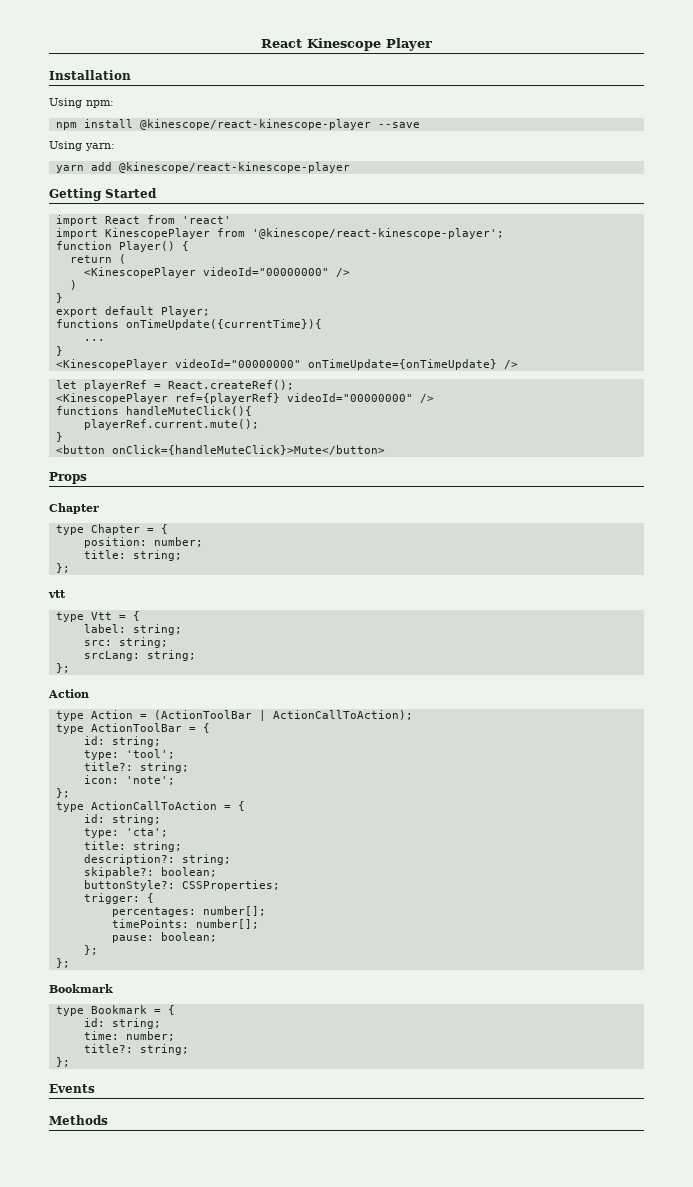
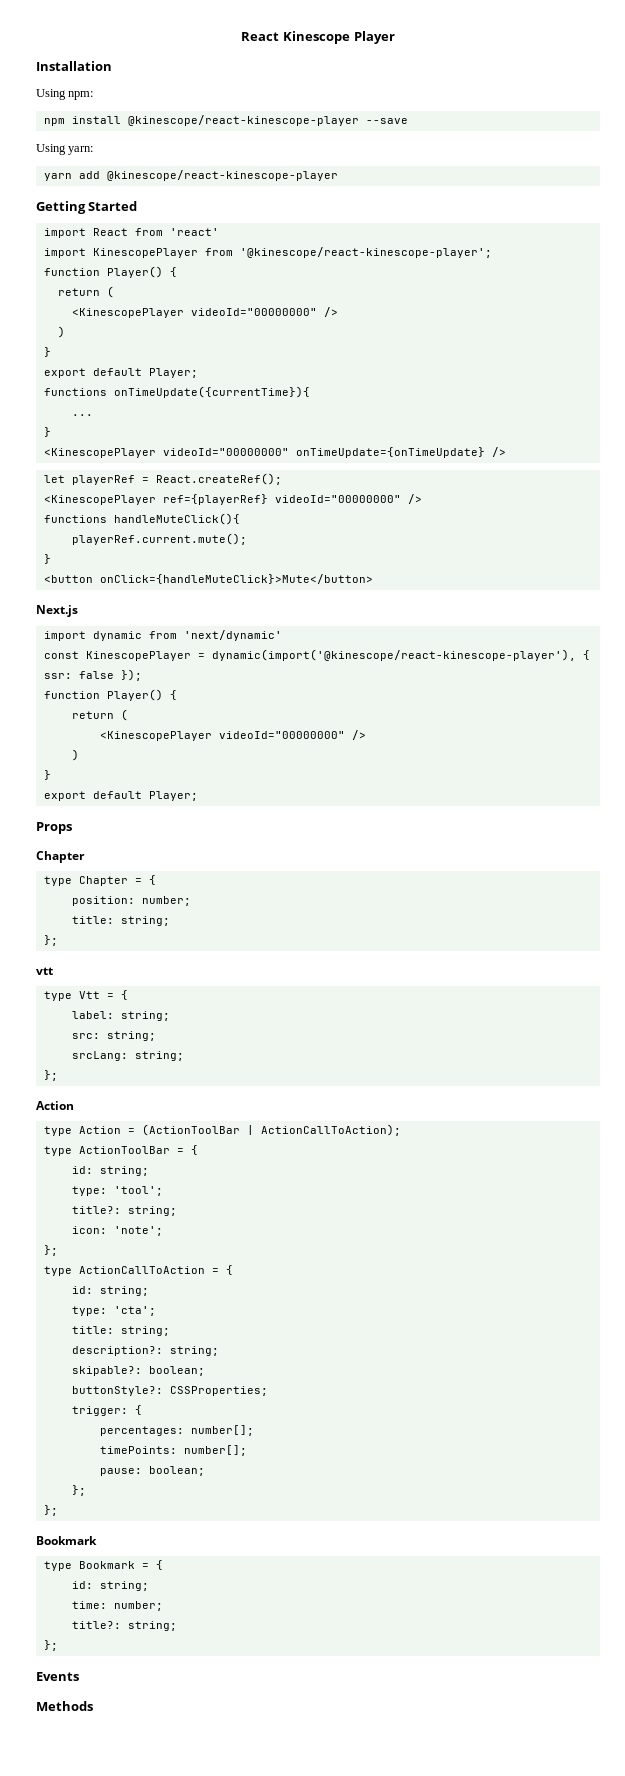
(385, 450) none -> [36,605,78,617] [43,630,282,641] [43,649,590,661] [43,669,142,681] [43,689,177,701] [71,709,128,721] [99,730,366,741] [71,749,79,761] [43,770,51,780] [43,791,198,801] // Next.js // import dynamic from 'next/dynamic' // const KinescopePlayer = dynamic(import('@kinescope/react-kinescope-player'), { ssr: false }); // function Player() { // return ( // <KinescopePlayer videoId="00000000" /> // ) // } // export default Player;

